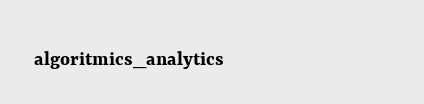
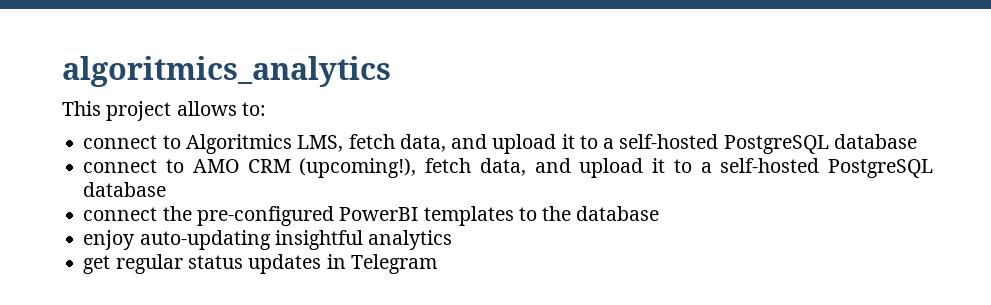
(224, 60) none -> [62,101,266,121] [83,134,917,154] [83,158,933,178] [83,182,167,197] [83,206,660,226] [83,230,453,250] [83,254,437,274] // This project allows to: // connect to Algoritmics LMS, fetch data, and upload it to a self-hosted PostgreSQL database // connect to AMO CRM (upcoming!), fetch data, and upload it to a self-hosted PostgreSQL database // connect the pre-configured PowerBI templates to the database // enjoy auto-updating insightful analytics // get regular status updates in Telegram

